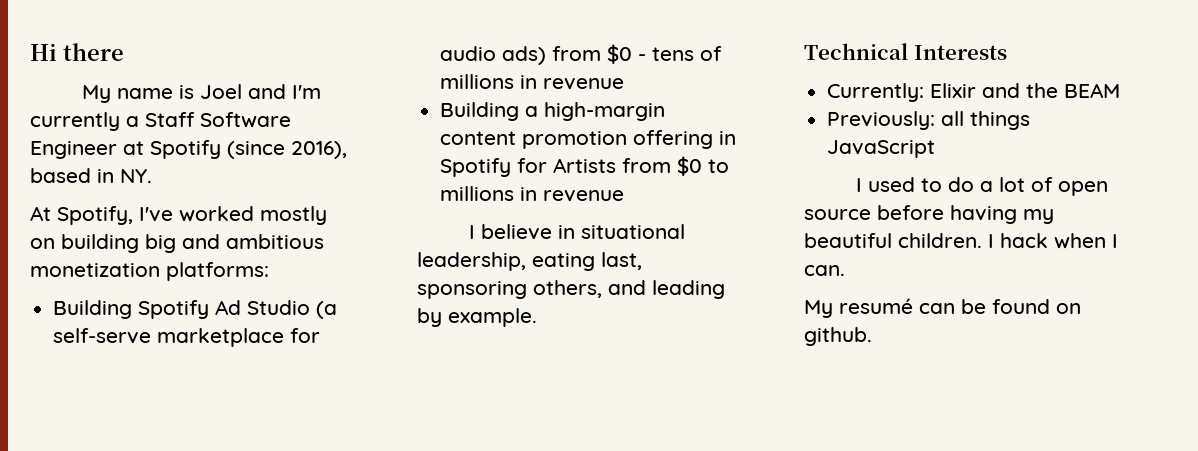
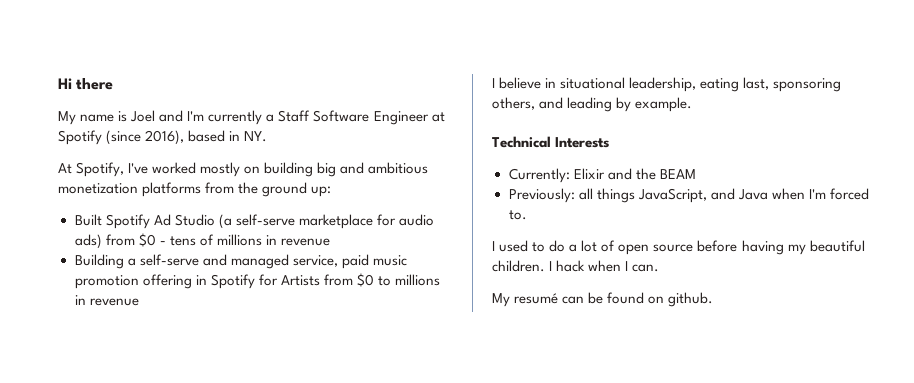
[166,262,269,281] [53,300,133,319] platforms: // Building -> [142,182,332,197] [74,214,102,226] platforms from the ground up: // Built
[544,102,666,121] [440,131,517,145] high-margin content -> [139,254,407,269] self-serve and managed service, paid music
[827,140,936,158] JavaScript -> [637,188,869,203] [508,210,527,220] JavaScript, and Java when I'm forced to.

